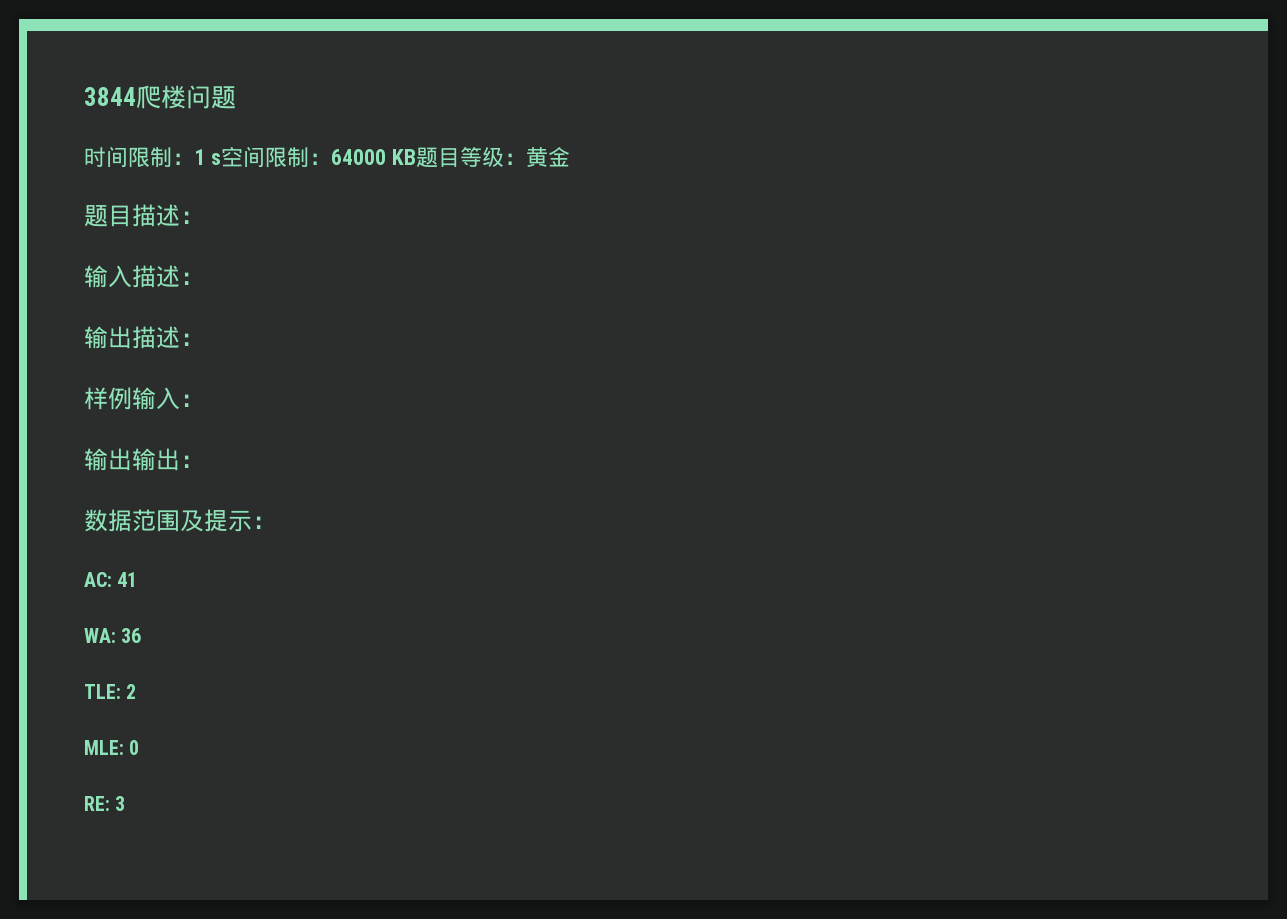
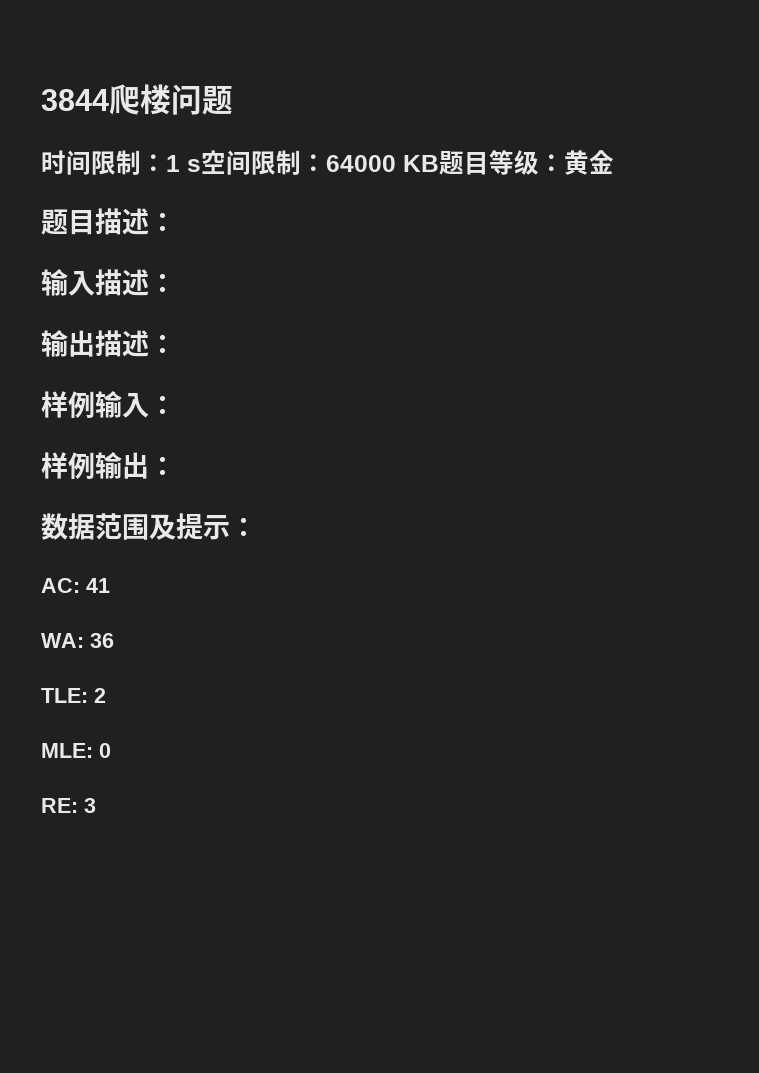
[84,448,132,471] 输出 -> [41,452,95,479] 样例

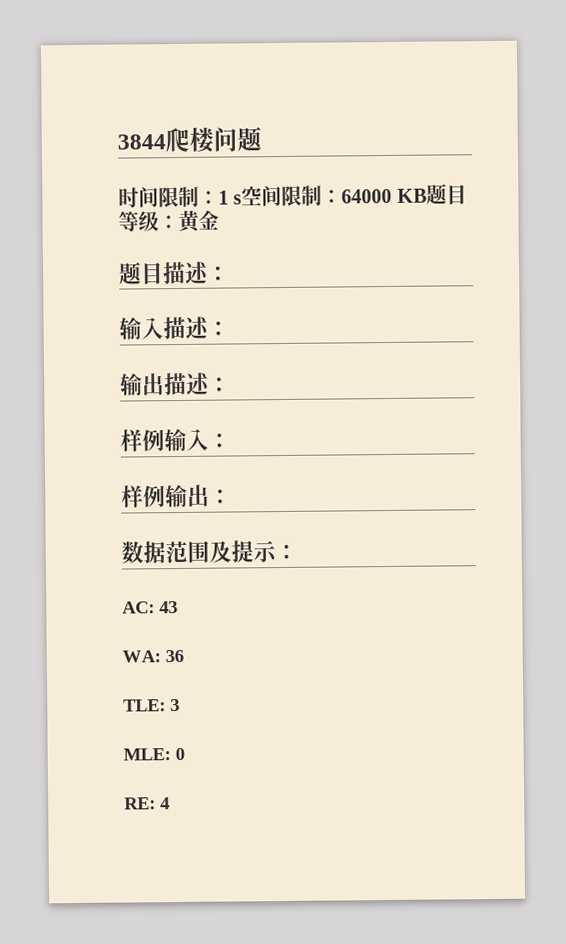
[86,578,110,593] 41 -> [159,601,178,614] 43
[94,688,106,703] 2 -> [170,699,180,712] 3
[84,798,96,813] 3 -> [160,797,170,810] 4

